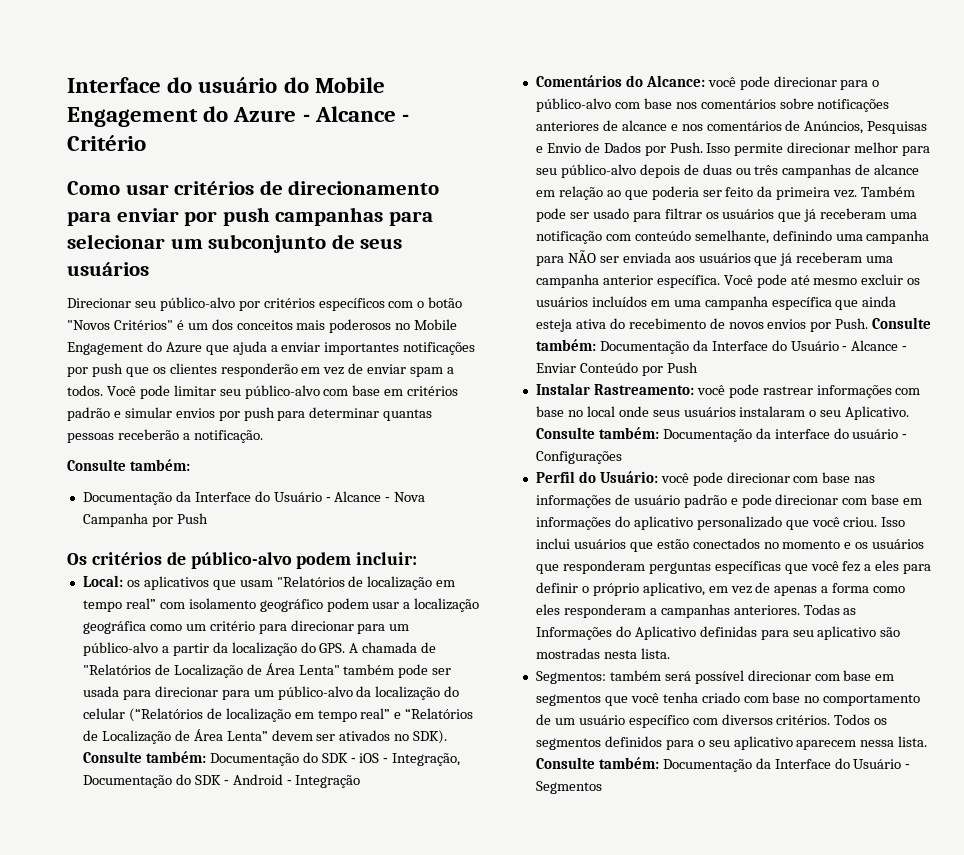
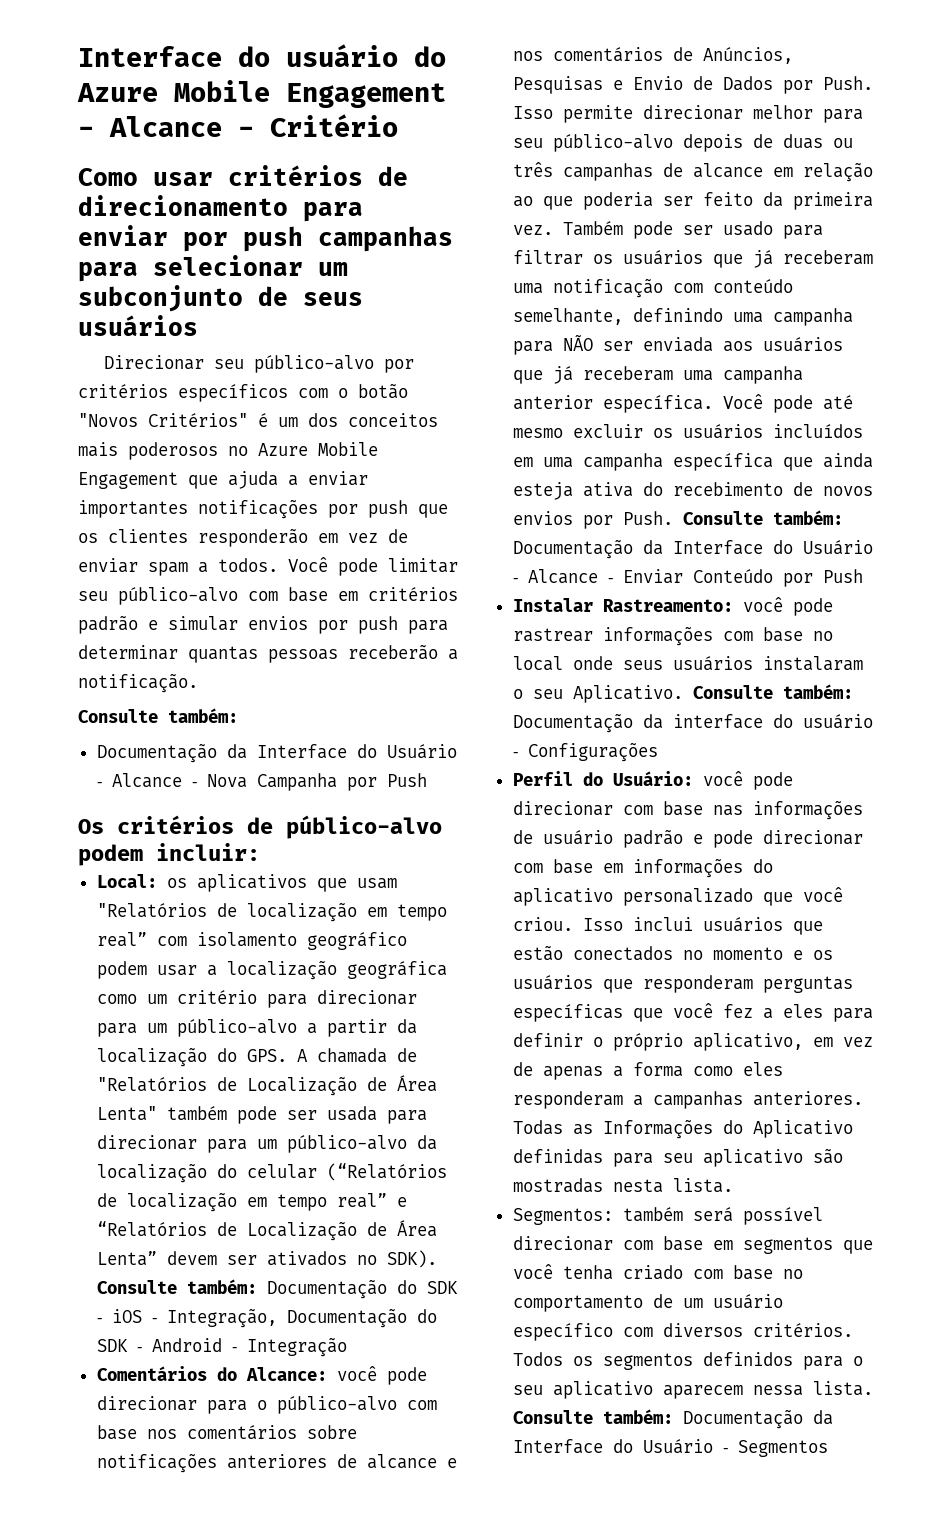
[314,77,385,93] [67,106,297,127] Mobile Engagement do Azure -> [77,80,446,108] Azure Mobile Engagement
[414,319,458,330] [67,341,202,355] Mobile Engagement do Azure -> [258,442,378,456] [78,472,178,489] Azure Mobile Engagement

